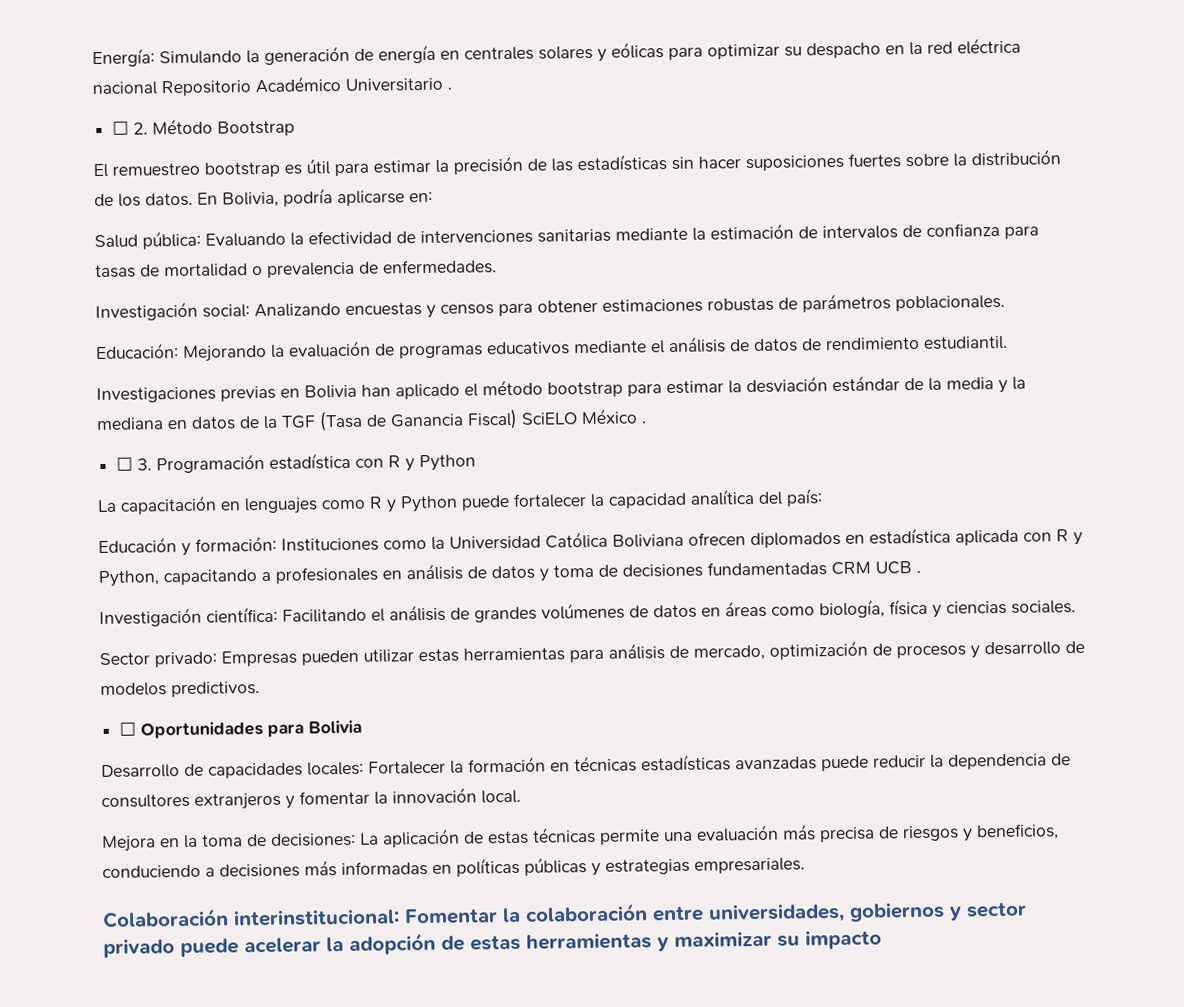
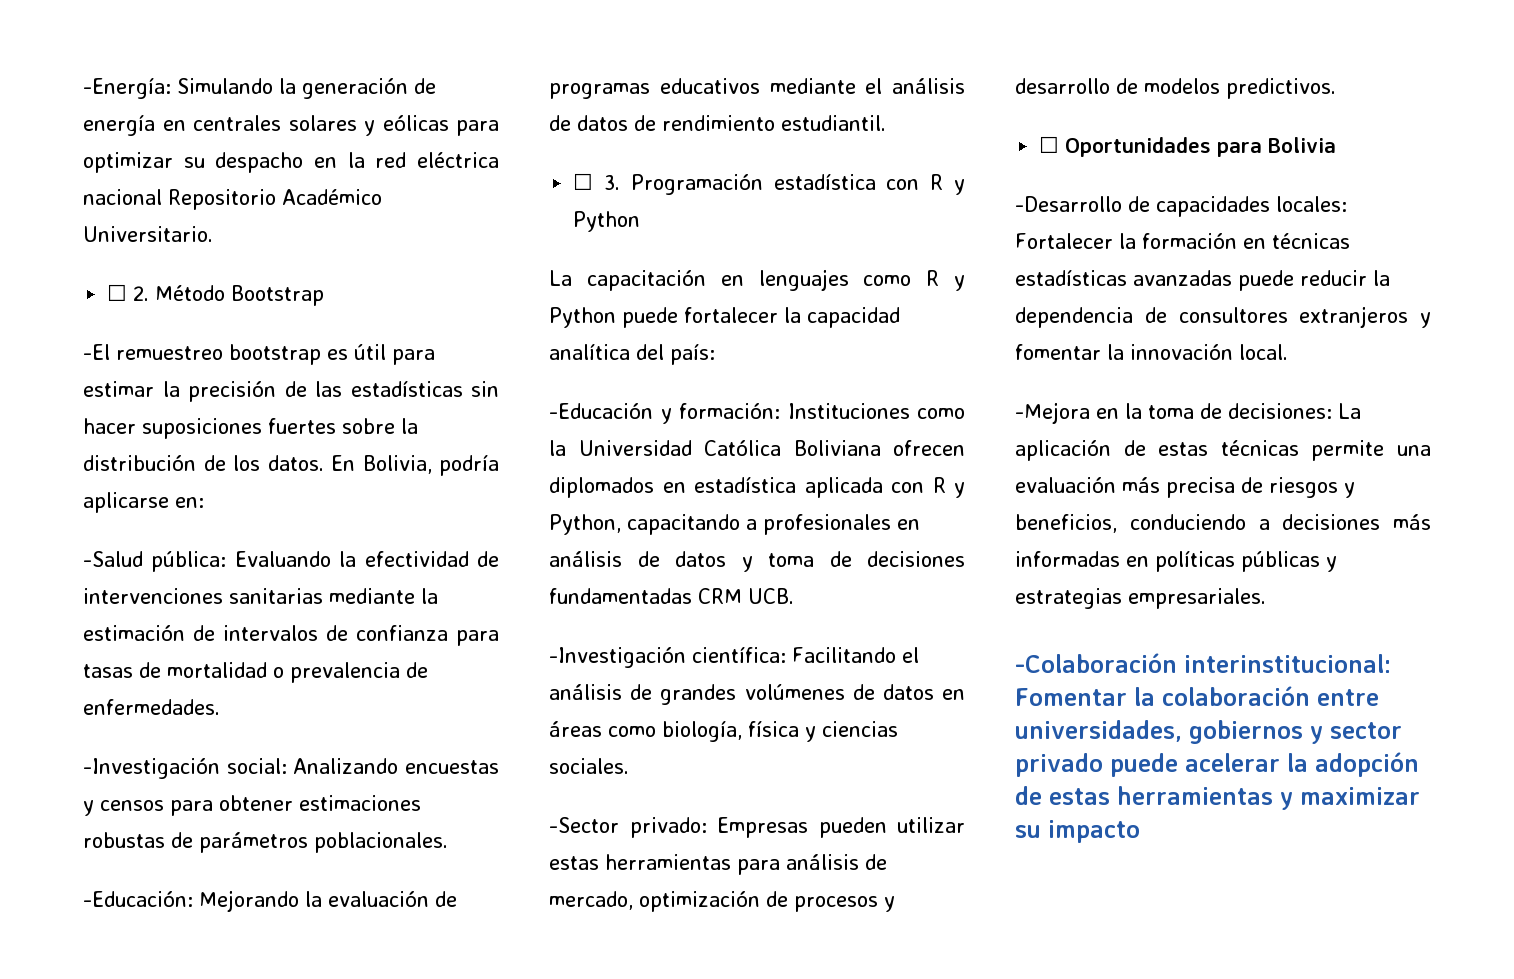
[92,48,155,68] Energía: -> [83,78,171,99] -Energía:
[345,77,452,92] Universitario . -> [83,226,213,242] Universitario.
[93,163,108,178] El -> [83,344,110,360] -El
[94,234,138,249] Salud -> [83,551,143,567] -Salud
[95,301,198,322] Investigación -> [83,758,220,779] -Investigación
[96,343,179,360] Educación: -> [83,891,193,907] -Educación:
[96,375,1026,404] [96,408,647,432] // Investigaciones previas en Bolivia han aplicado el método bootstrap para estimar la desviación estándar de la media y la mediana en datos de la TGF (Tasa de Ganancia Fiscal) SciELO México . -> (886, 123) none
[98,537,177,554] Educación -> [549,403,653,419] -Educación
[875,561,921,575] [99,607,202,628] UCB . // Investigación -> [748,588,794,604] [549,647,686,668] UCB. // -Investigación
[99,652,150,666] Sector -> [549,817,619,833] -Sector
[101,764,180,779] Desarrollo -> [1015,196,1122,212] -Desarrollo
[102,835,156,853] Mejora -> [1015,402,1090,424] -Mejora
[102,908,229,929] Colaboración -> [1015,653,1177,673] -Colaboración

